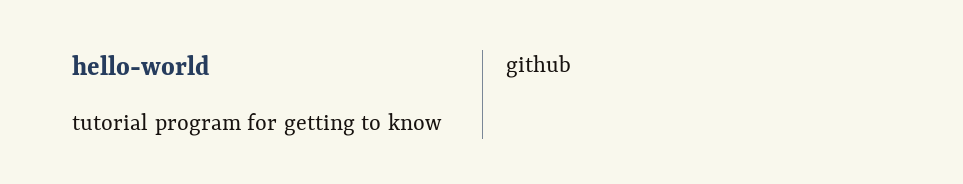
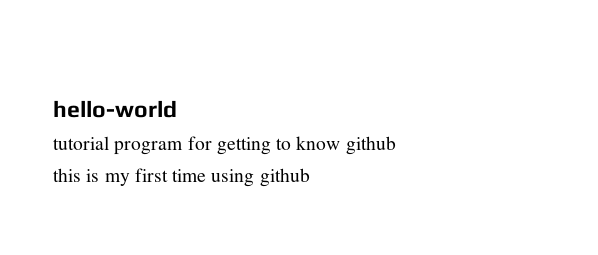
(571, 66) none -> [53,168,310,187] // this is my first time using github

